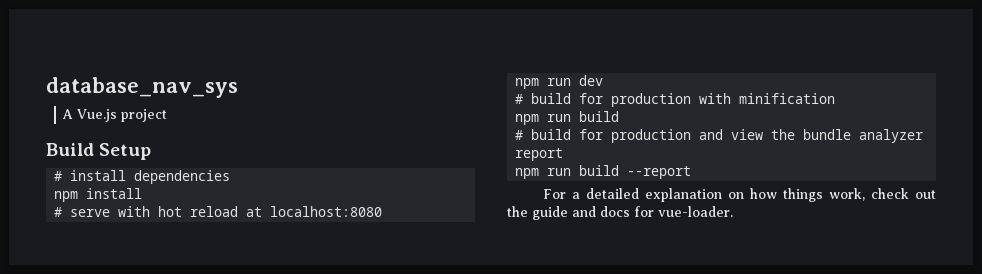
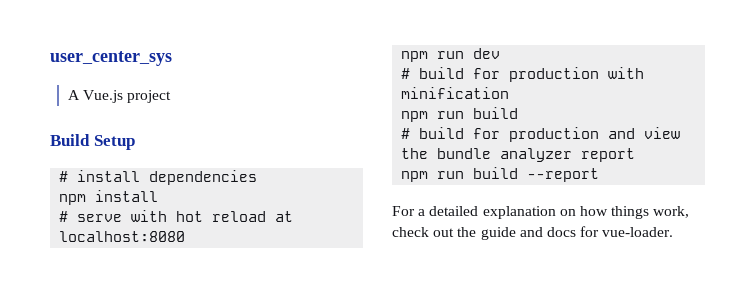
[46,77,238,98] database_nav_sys -> [50,51,172,66] user_center_sys

